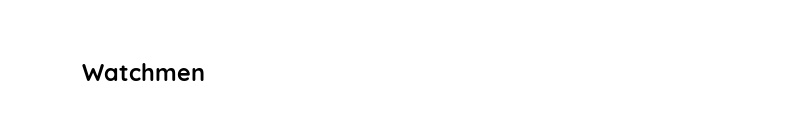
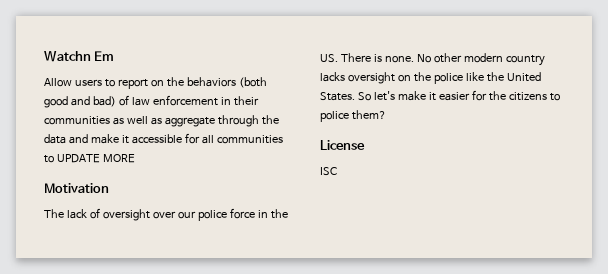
[82,63,205,81] Watchmen -> [44,51,115,62] [44,77,267,89] [44,95,259,108] [44,115,279,127] [44,133,283,144] [44,154,135,163] [44,183,109,193] [44,208,288,221] [320,53,545,66] [320,72,541,84] [320,90,560,101] [320,110,386,122] [320,140,365,150] [320,167,337,176] Watchn Em // Allow users to report on the behaviors (both good and bad) of law enforcement in their communities as well as aggregate through the data and make it accessible for all communities to UPDATE MORE // Motivation // The lack of oversight over our police force in the US. There is none. No other modern country lacks oversight on the police like the United States. So let's make it easier for the citizens to police them? // License // ISC

